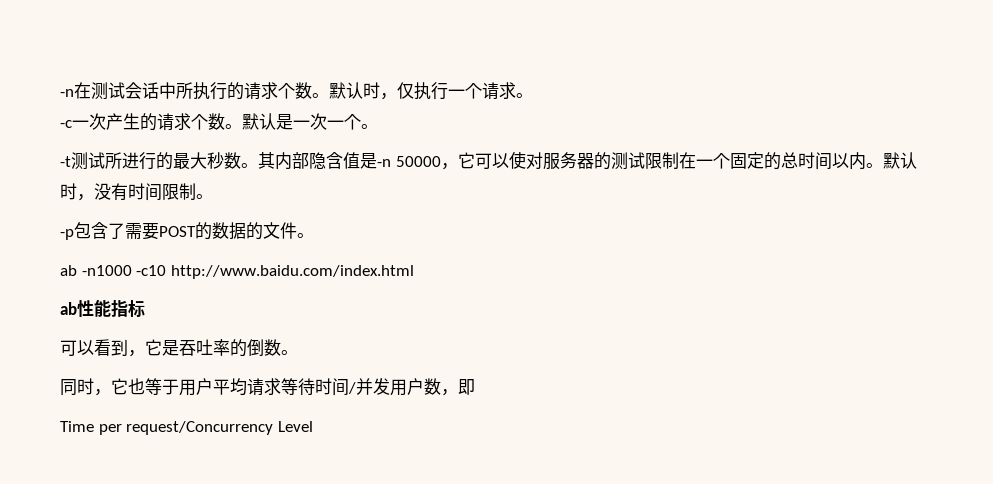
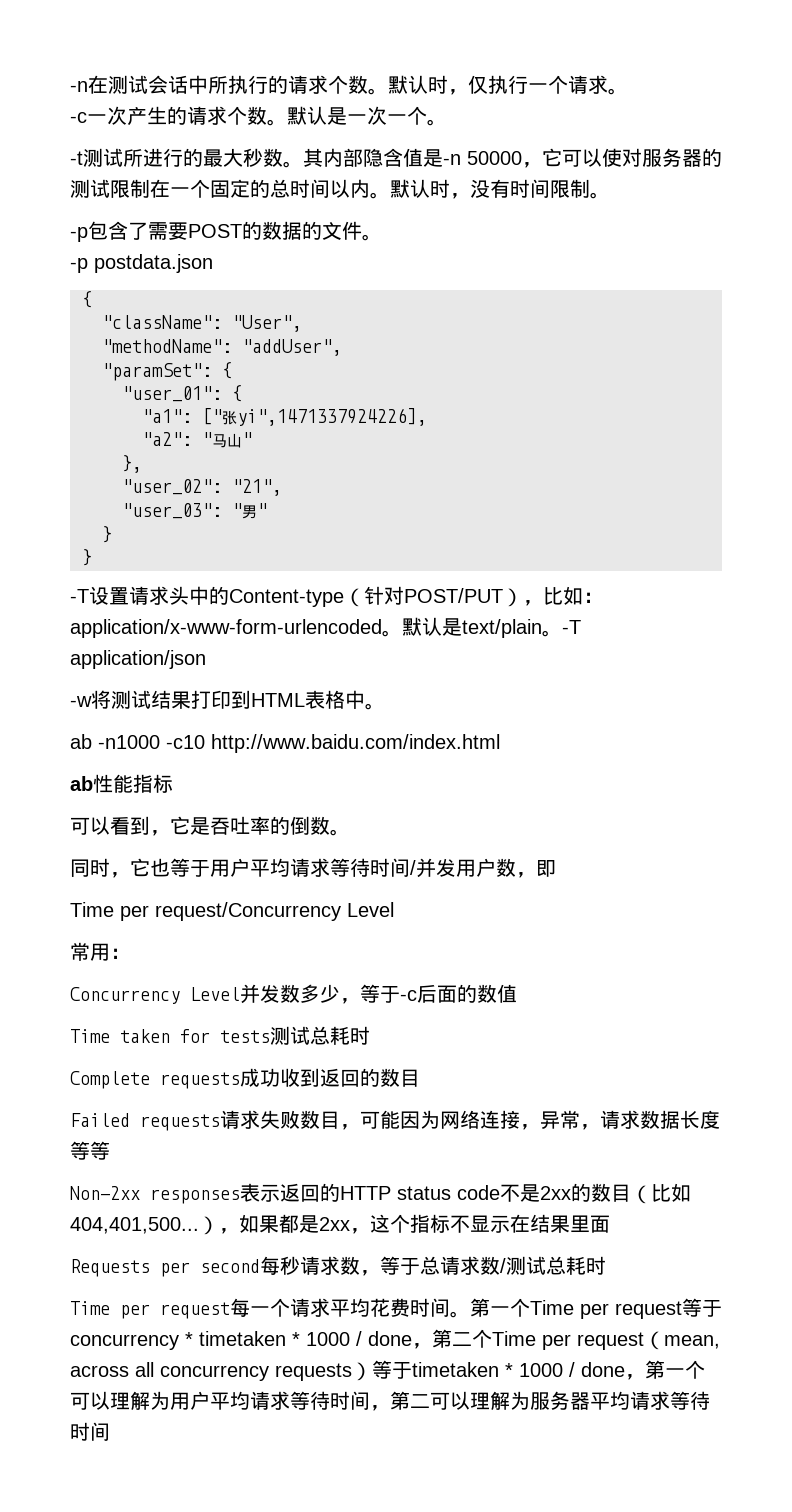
(314, 235) none -> [70,254,213,273] [82,291,92,308] [102,315,302,332] [102,339,342,356] [102,362,232,381] [122,385,242,402] [142,408,427,426] [142,432,252,448] [122,455,142,473] [122,479,282,496] [122,503,267,519] [102,526,112,543] [82,549,92,566] [70,586,603,607] [70,617,581,638] [70,650,206,669] [70,690,385,710] // -p postdata.json // { // "className": "User", // "methodName": "addUser", // "paramSet": { // "user_01": { // "a1": ["张yi",1471337924226], // "a2": "马山" // }, // "user_02": "21", // "user_03": "男" // } // } // -T设置请求头中的Content-type（针对POST/PUT），比如：application/x-www-form-urlencoded。默认是text/plain。-T application/json // -w将测试结果打印到HTML表格中。
(313, 426) none -> [70,942,130,961] [70,984,517,1004] [70,1026,370,1045] [70,1068,420,1089] [70,1110,720,1131] [70,1141,110,1160] [70,1183,691,1204] [70,1214,610,1235] [70,1256,606,1277] [70,1298,722,1319] [70,1329,720,1350] [70,1360,705,1381] [70,1391,710,1411] [70,1422,110,1441] // 常用： // Concurrency Level并发数多少，等于-c后面的数值 // Time taken for tests测试总耗时 // Complete requests成功收到返回的数目 // Failed requests请求失败数目，可能因为网络连接，异常，请求数据长度等等 // Non-2xx responses表示返回的HTTP status code不是2xx的数目（比如404,401,500...），如果都是2xx，这个指标不显示在结果里面 // Requests per second每秒请求数，等于总请求数/测试总耗时 // Time per request每一个请求平均花费时间。第一个Time per request等于concurrency * timetaken * 1000 / done，第二个Time per request（mean, across all concurrency requests）等于timetaken * 1000 / done，第一个可以理解为用户平均请求等待时间，第二可以理解为服务器平均请求等待时间

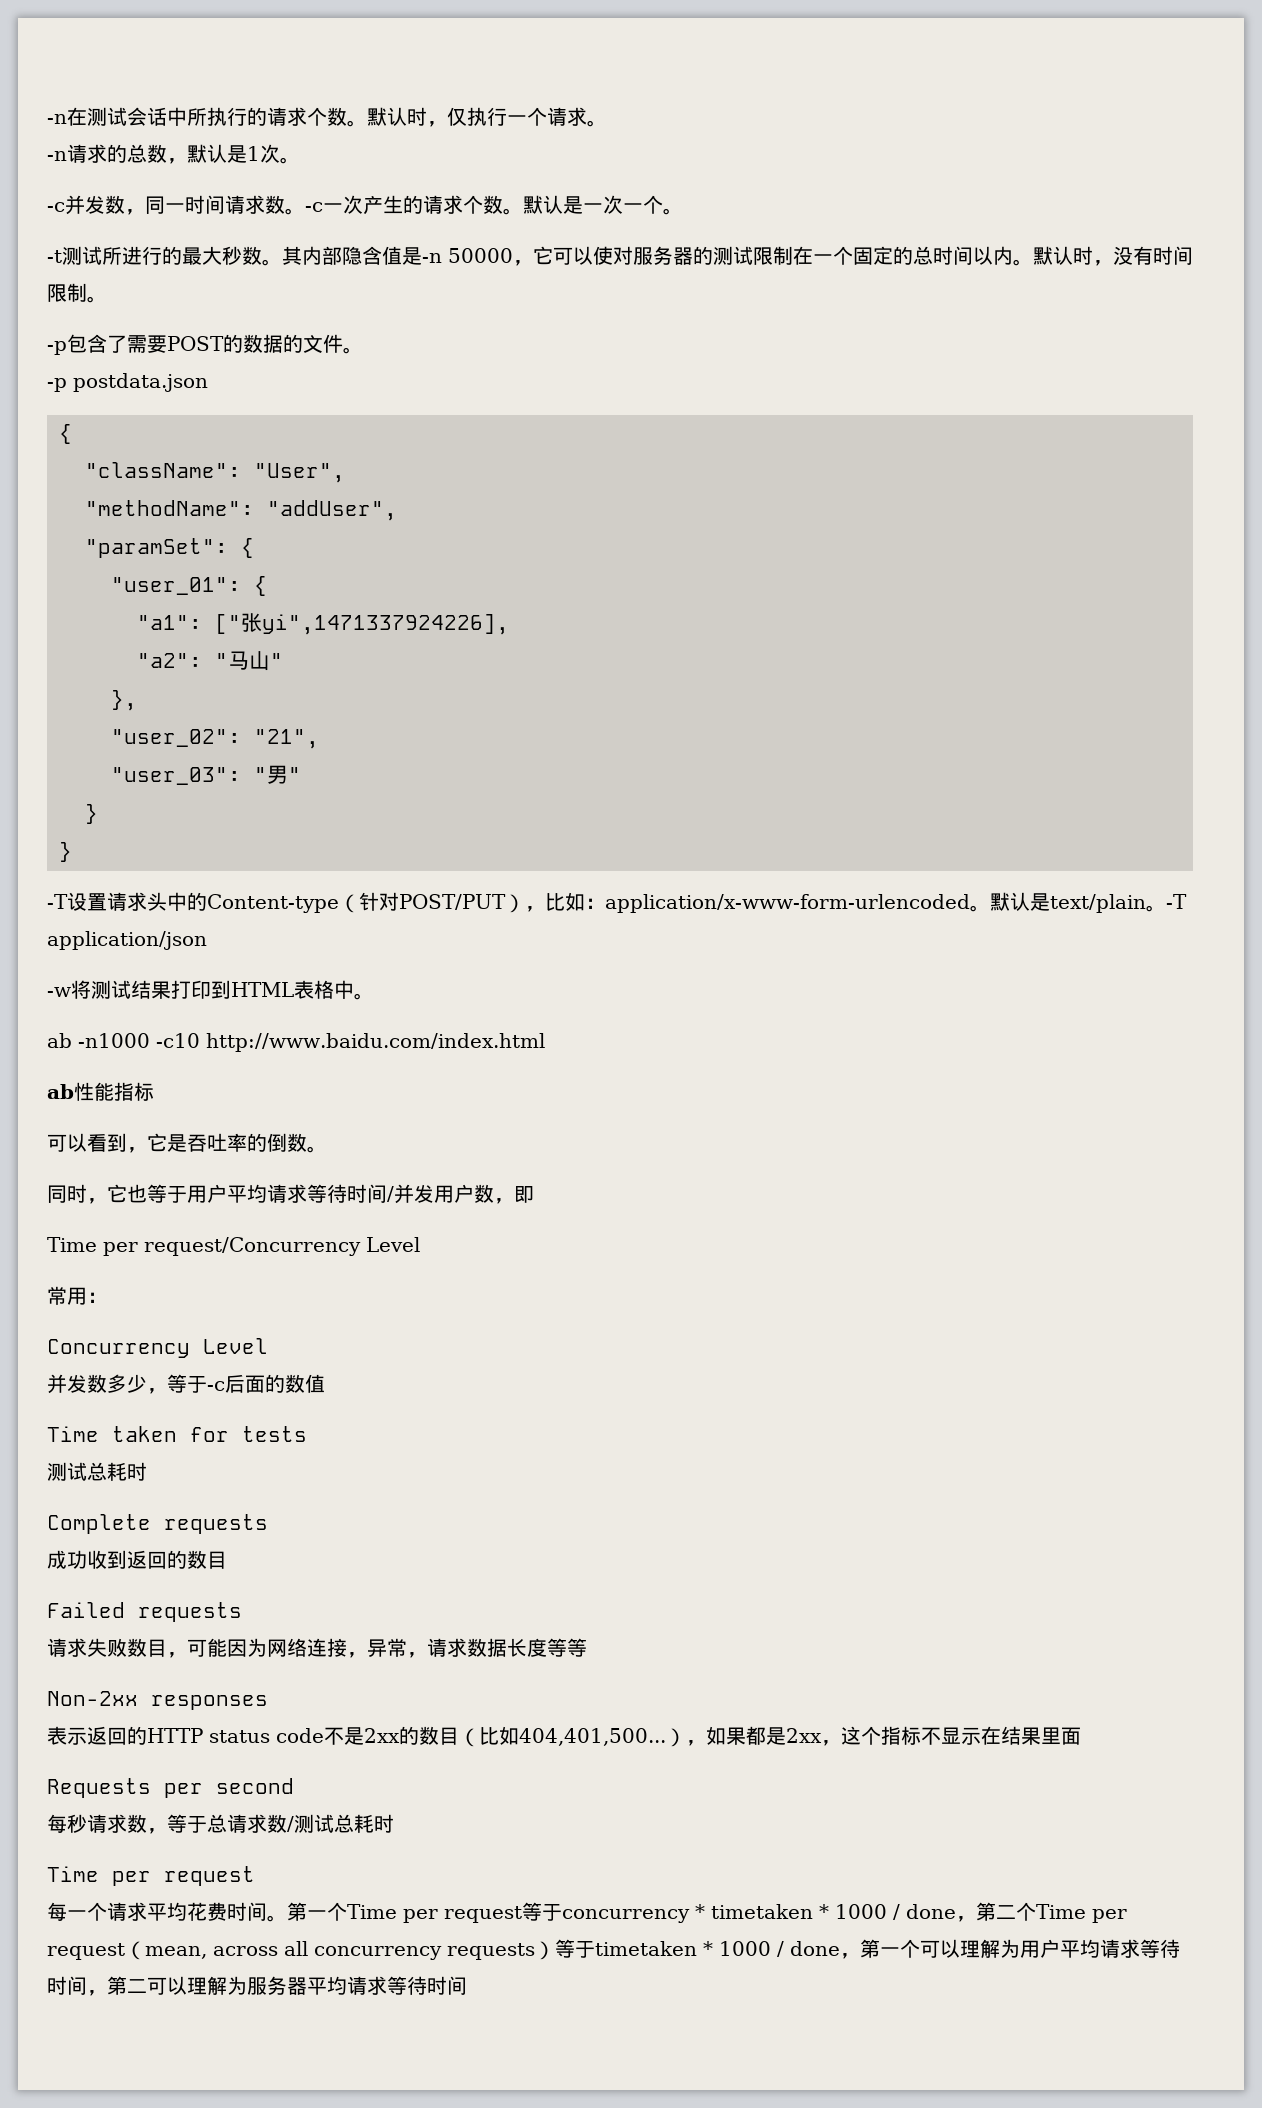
(628, 91) none -> [47,144,300,164] [47,195,305,215] -n请求的总数，默认是1次。 // -c并发数，同一时间请求数。
(240, 994) none -> (268, 1346) //
(270, 1036) none -> (307, 1434) //
(240, 1080) none -> (268, 1524) //
(220, 1122) none -> (242, 1612) //
(240, 1196) none -> (268, 1702) //
(260, 1266) none -> (294, 1786) //
(230, 1310) none -> (255, 1876) //

